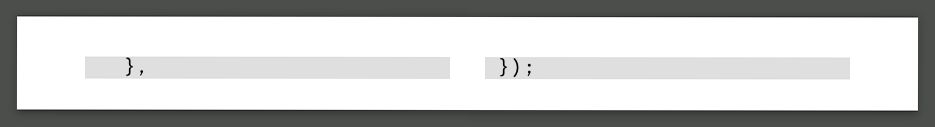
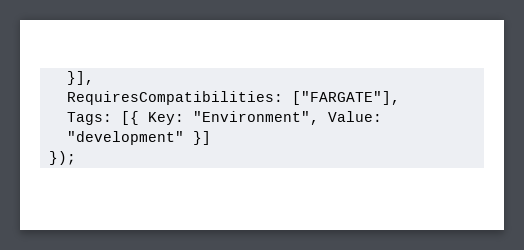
[121,57,150,77] }, -> [66,71,94,85] [66,91,400,105] [66,111,382,125] [66,131,211,145] }], // RequiresCompatibilities: ["FARGATE"], // Tags: [{ Key: "Environment", Value: "development" }]

